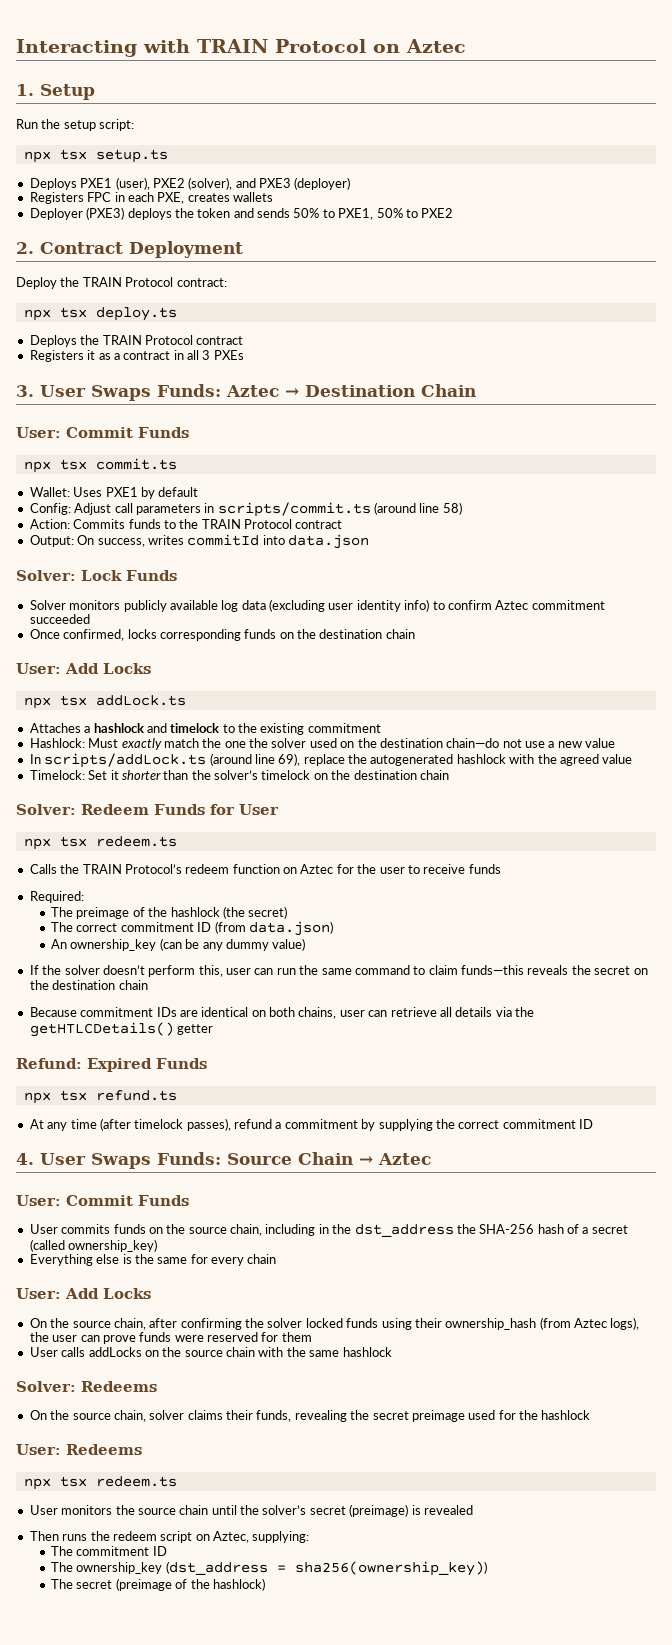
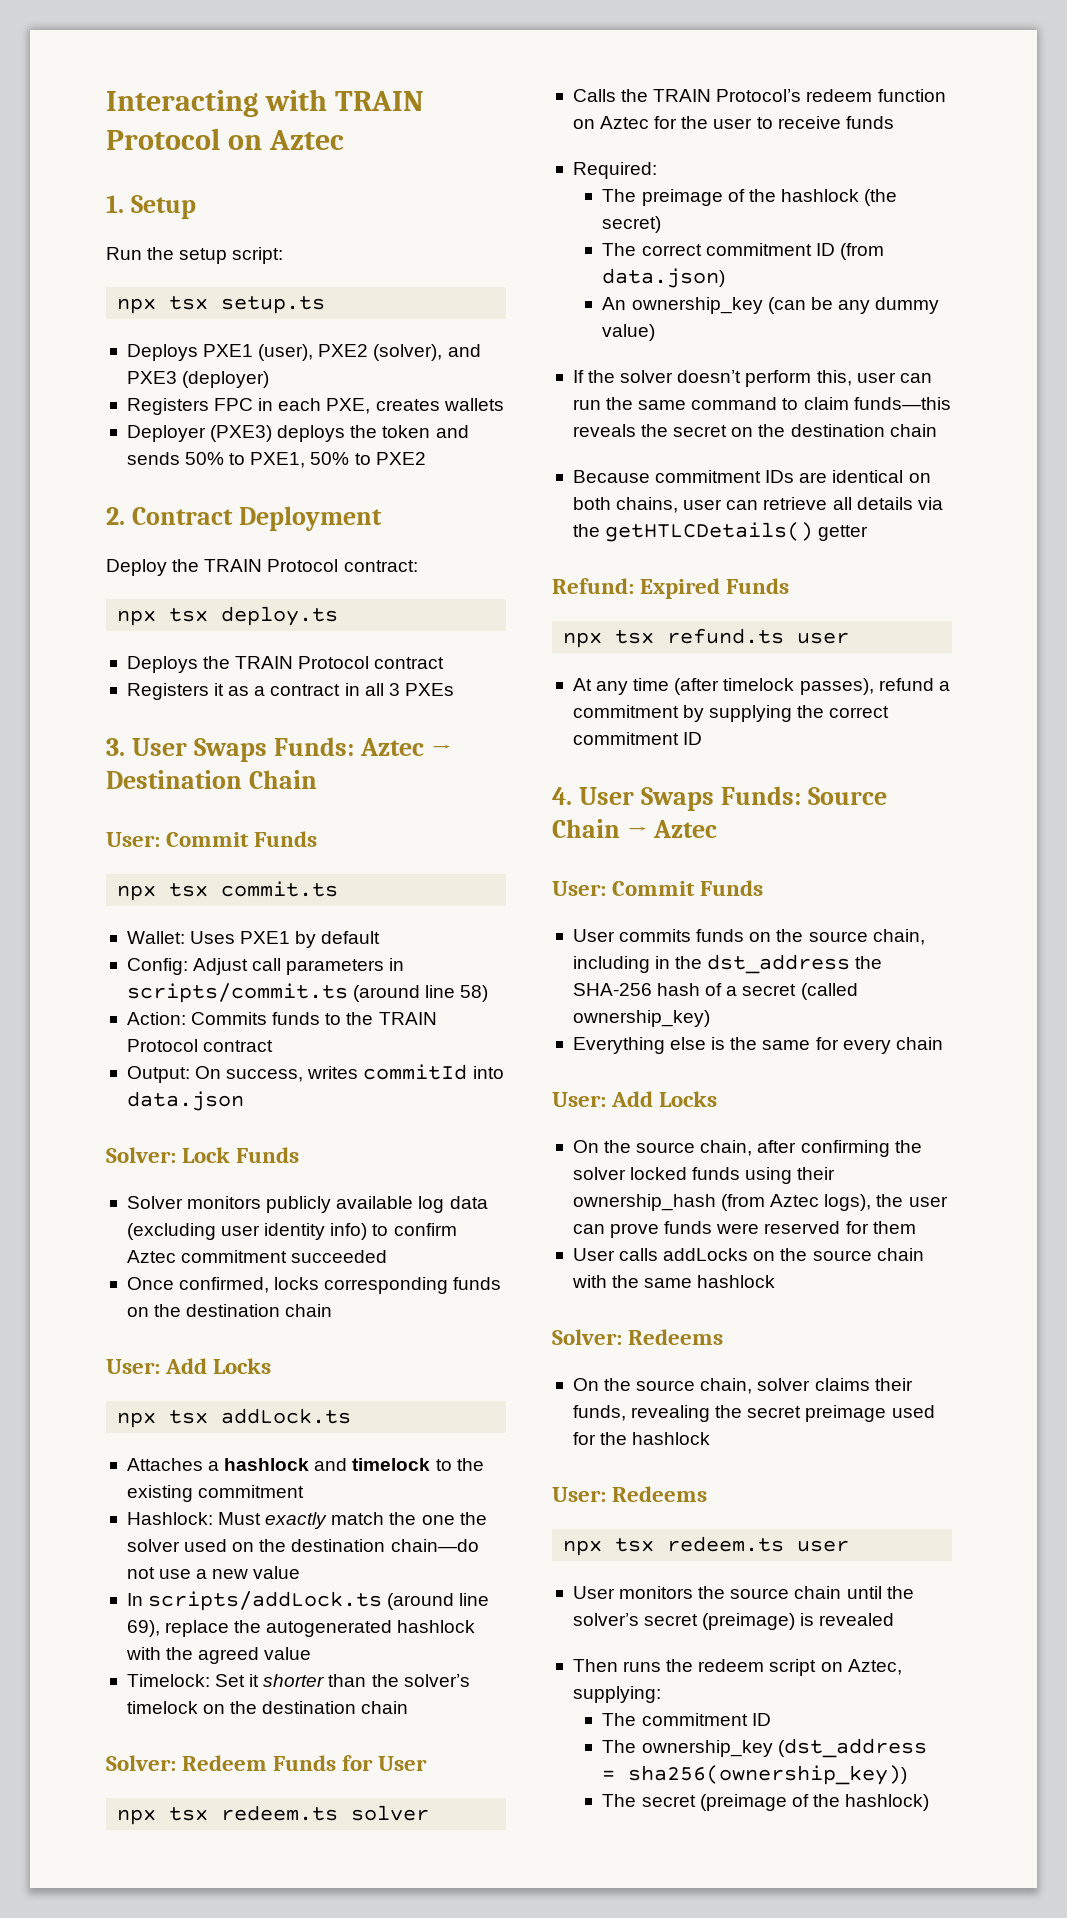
(177, 841) none -> [351,1805,430,1821] solver
(177, 1095) none -> [797,632,850,644] user
(177, 1481) none -> [797,1540,850,1552] user

